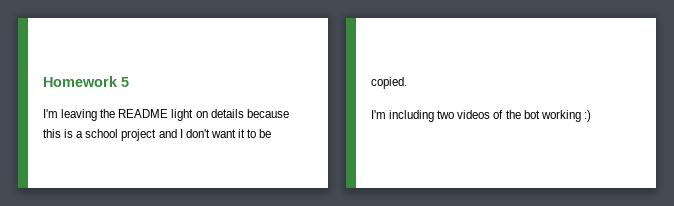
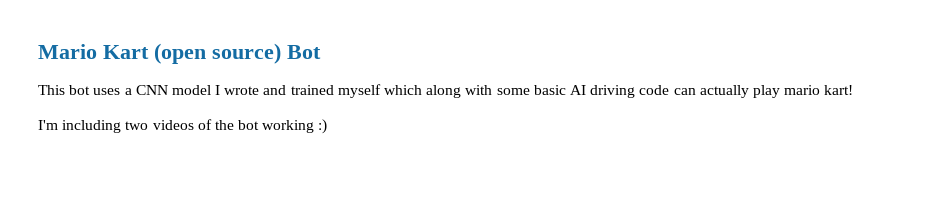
[43,76,129,87] [43,109,289,121] [43,129,272,141] [371,77,407,89] Homework 5 // I'm leaving the README light on details because this is a school project and I don't want it to be copied. -> [38,43,321,64] [38,84,854,98] Mario Kart (open source) Bot // This bot uses a CNN model I wrote and trained myself which along with some basic AI driving code can actually play mario kart!

